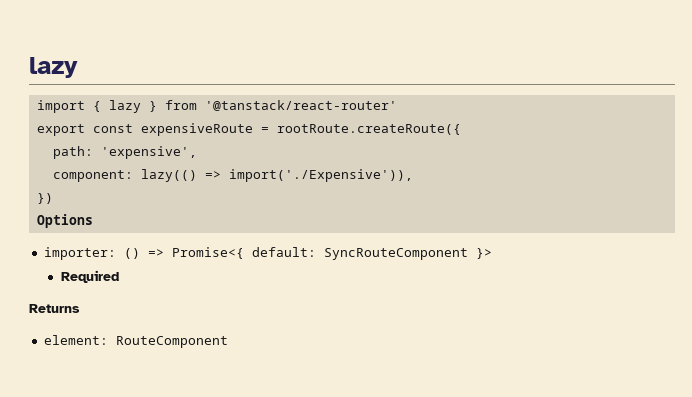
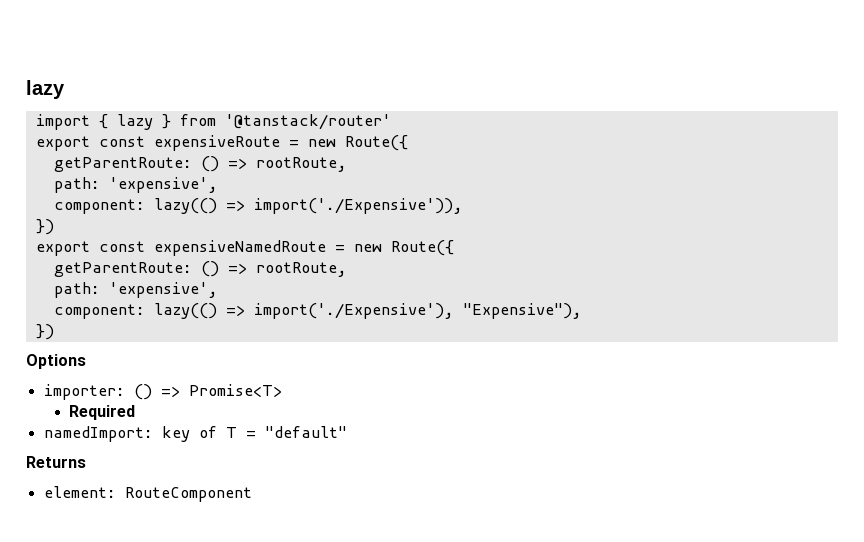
[205,100,398,111] '@tanstack/react-router' -> [224,114,391,130] '@tanstack/router'
[277,124,462,135] rootRoute.createRoute({ -> [307,135,408,151] [53,156,347,172] new Route({ // getParentRoute: () => rootRoute,
[37,214,94,228] [44,247,493,260] [60,270,119,283] Options // importer: () => Promise<{ default: SyncRouteComponent }> // Required -> [35,240,454,256] [53,261,347,277] [53,282,218,298] [53,303,582,319] [35,324,54,340] [26,354,86,369] [43,384,282,400] [69,405,136,420] [43,426,347,442] export const expensiveNamedRoute = new Route({ // getParentRoute: () => rootRoute, // path: 'expensive', // component: lazy(() => import('./Expensive'), "Expensive"), // }) // Options // importer: () => Promise<T> // Required // namedImport: key of T = "default"

